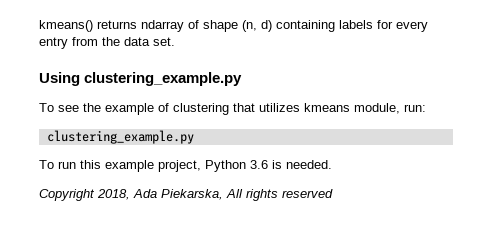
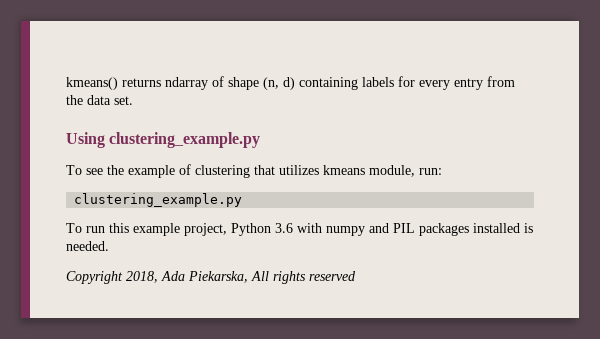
(268, 164) none -> [297,223,520,236] with numpy and PIL packages installed

